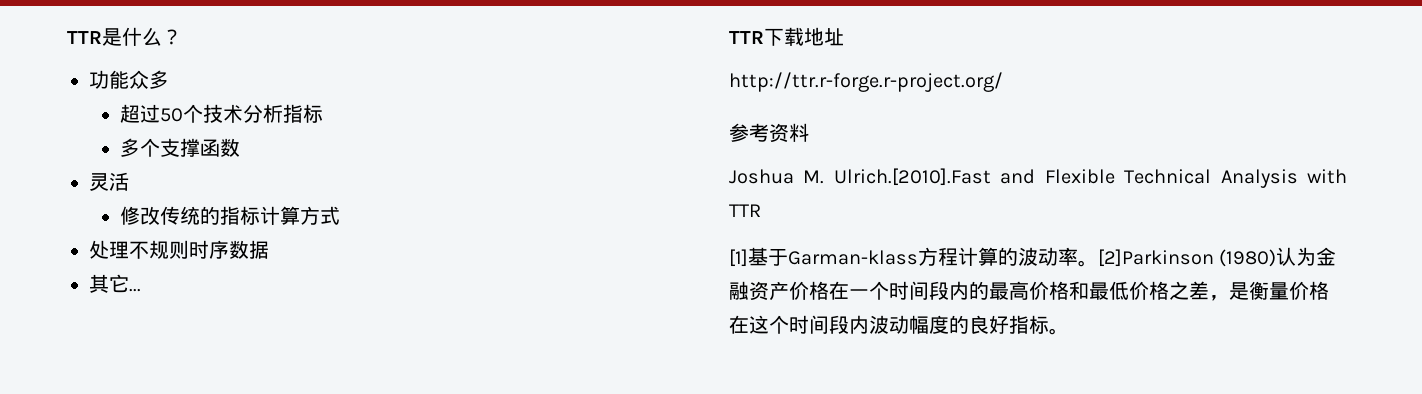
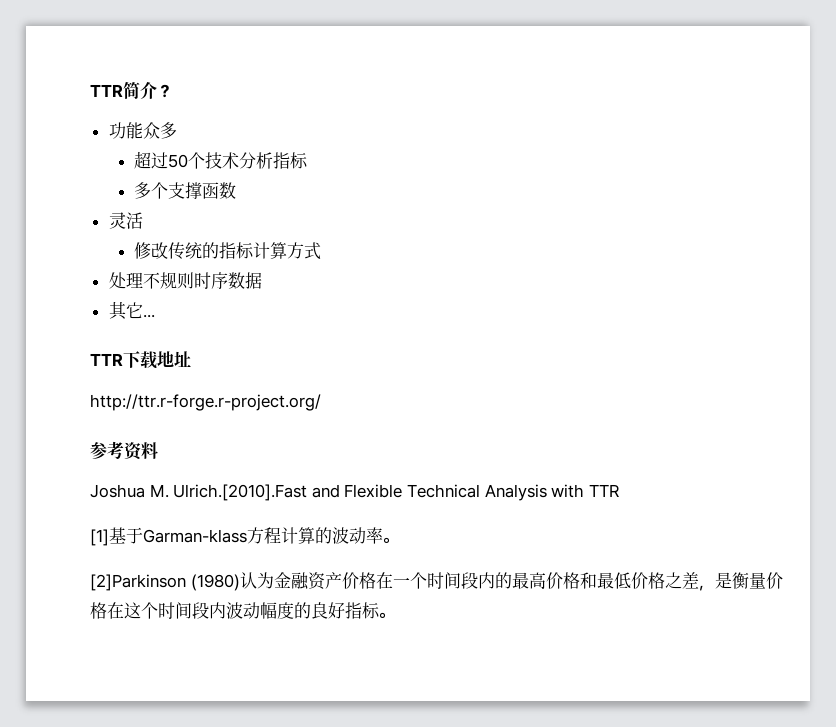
[67,27,162,46] TTR是什么 -> [90,81,157,99] TTR简介
(1098, 263) none -> (399, 540) //

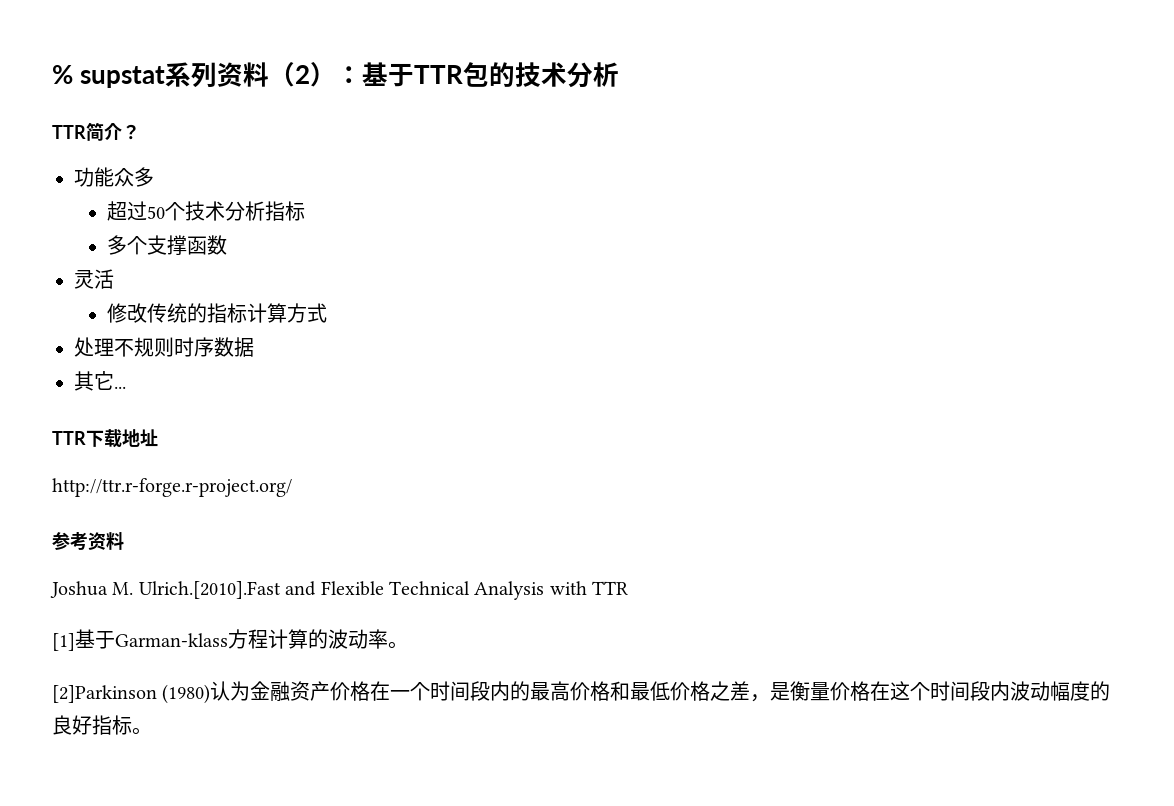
(90, 90) none -> [52,62,619,88] % supstat系列资料（2）：基于TTR包的技术分析 //

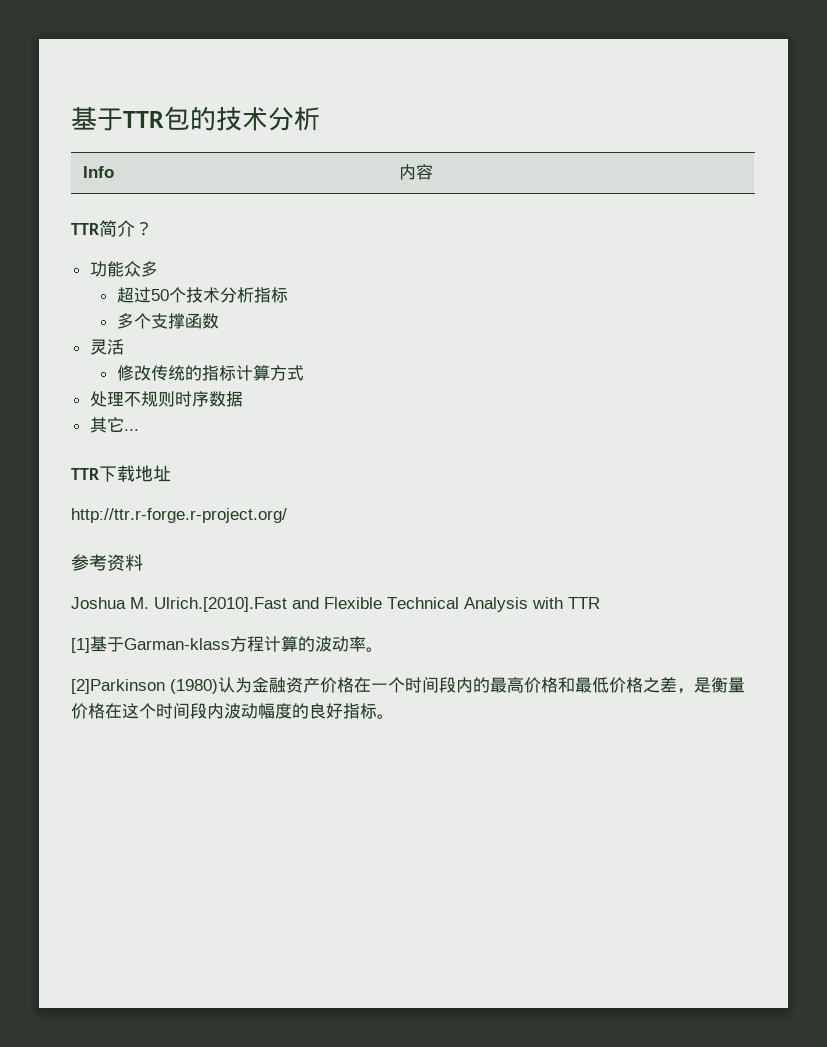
[52,62,362,88] % supstat系列资料（2）： -> (71, 118) none
(619, 74) none -> [82,166,114,178] [398,164,433,180] // Info | 内容

